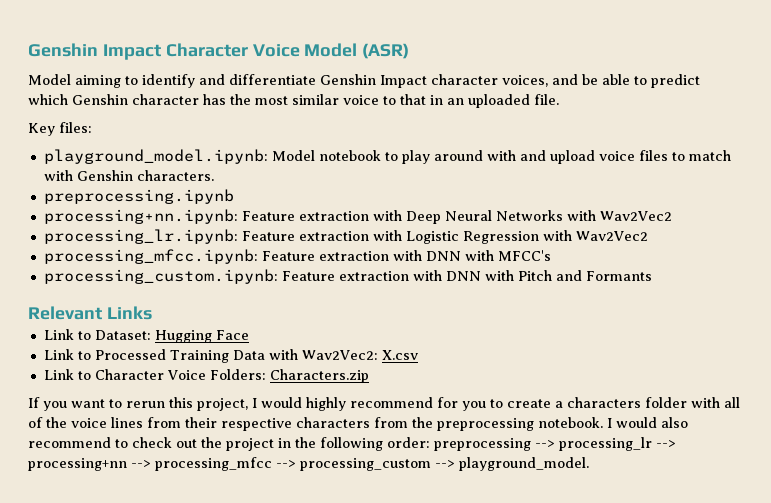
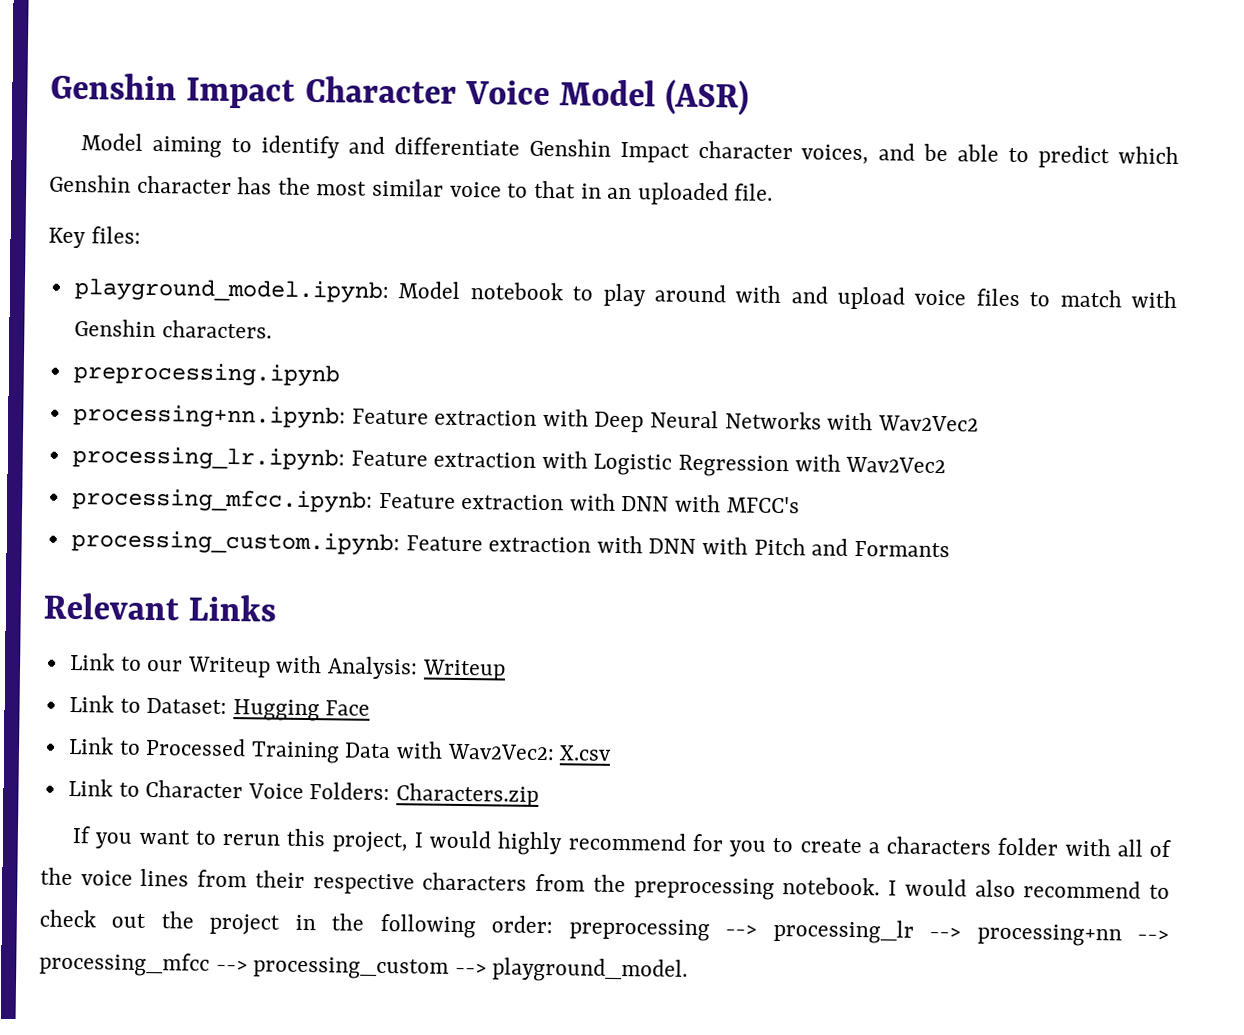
(152, 313) none -> [69,652,506,681] // Link to our Writeup with Analysis: Writeup

